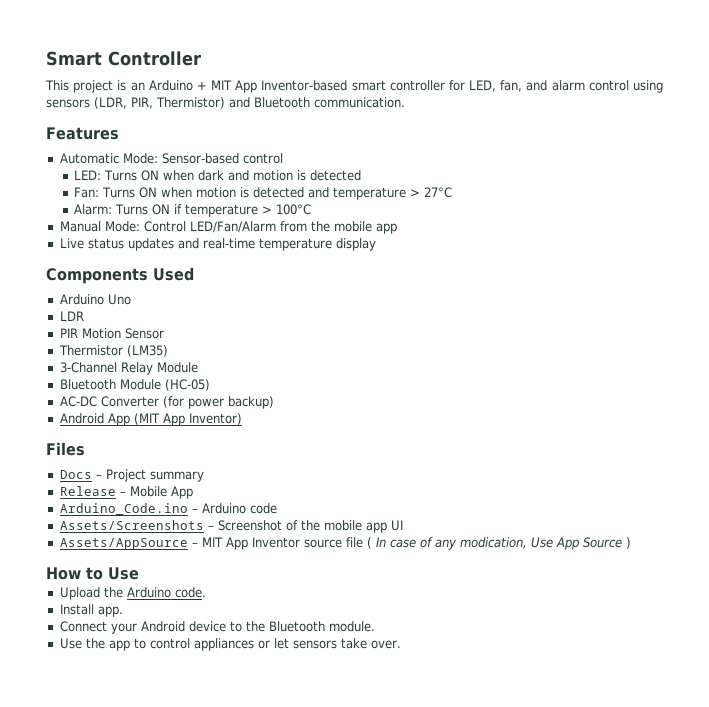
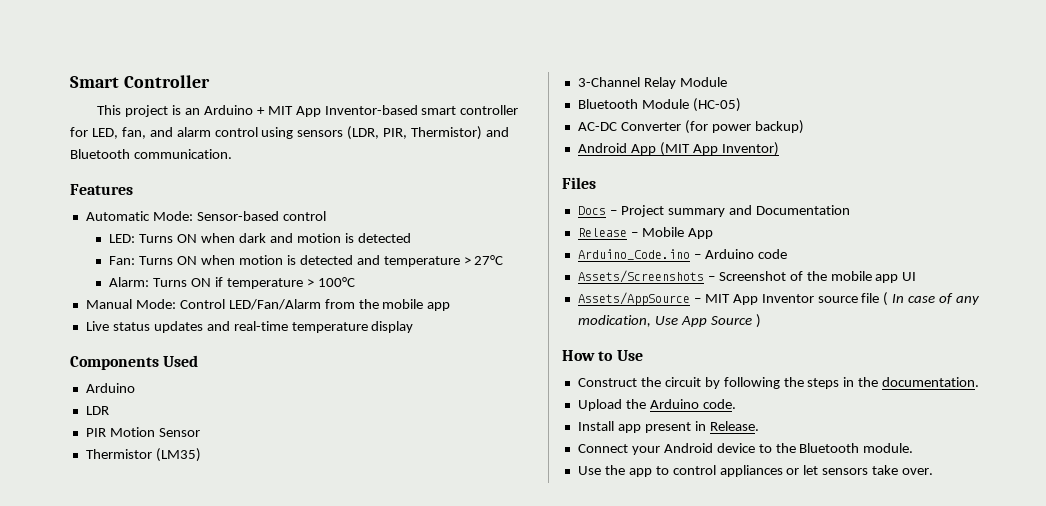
[107,294,131,305] Uno -> (135, 388) none
(204, 476) none -> [728,205,850,215] and Documentation
(139, 573) none -> [577,377,980,389] // Construct the circuit by following the steps in the documentation.
[97,606,123,617] app. -> [617,421,759,433] app present in Release.

